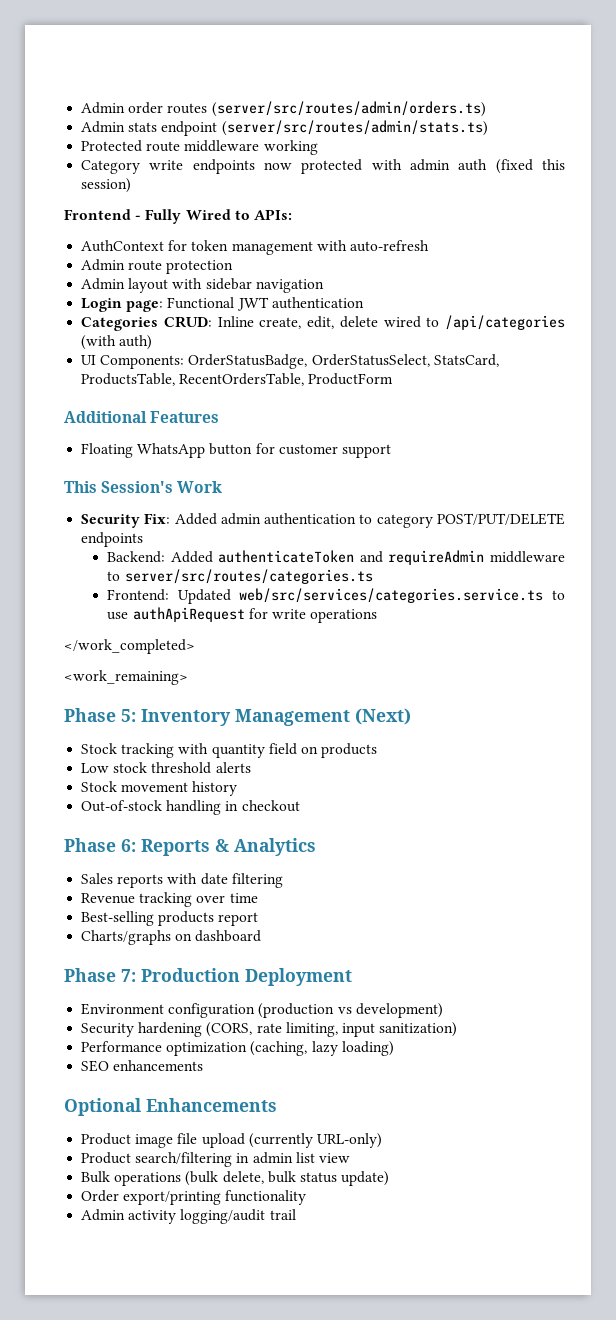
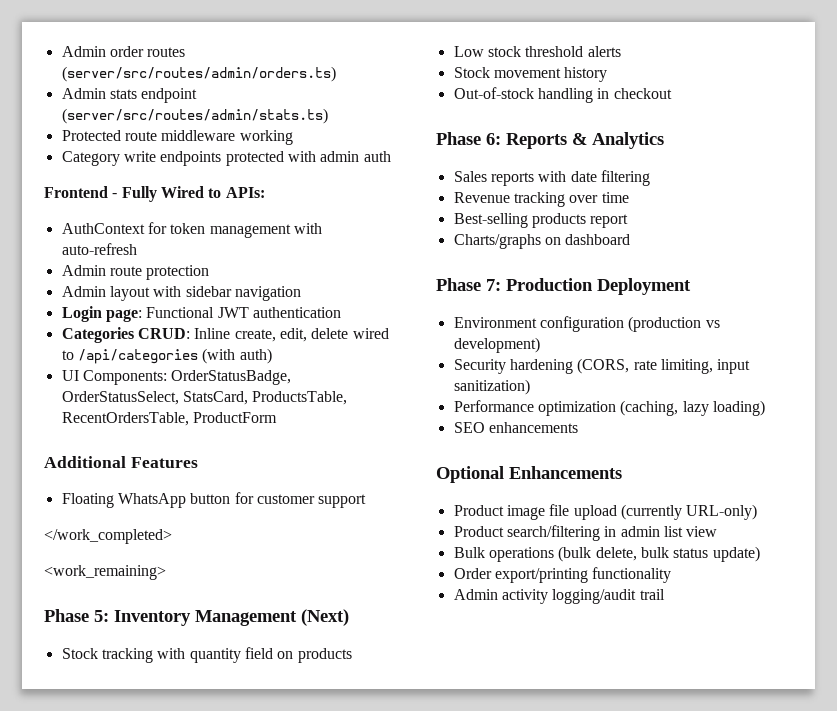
[264,162,293,170] now -> (222, 158) none
[495,159,565,174] [81,178,132,193] (fixed this session) -> (391, 156) none
[64,481,223,493] [81,513,565,528] [81,532,144,547] [107,550,565,565] [107,569,373,584] [107,588,565,604] [107,607,378,623] // This Session's Work // Security Fix: Added admin authentication to category POST/PUT/DELETE endpoints // Backend: Added authenticateToken and requireAdmin middleware to server/src/routes/categories.ts // Frontend: Updated web/src/services/categories.service.ts to use authApiRequest for write operations -> (367, 501) none

